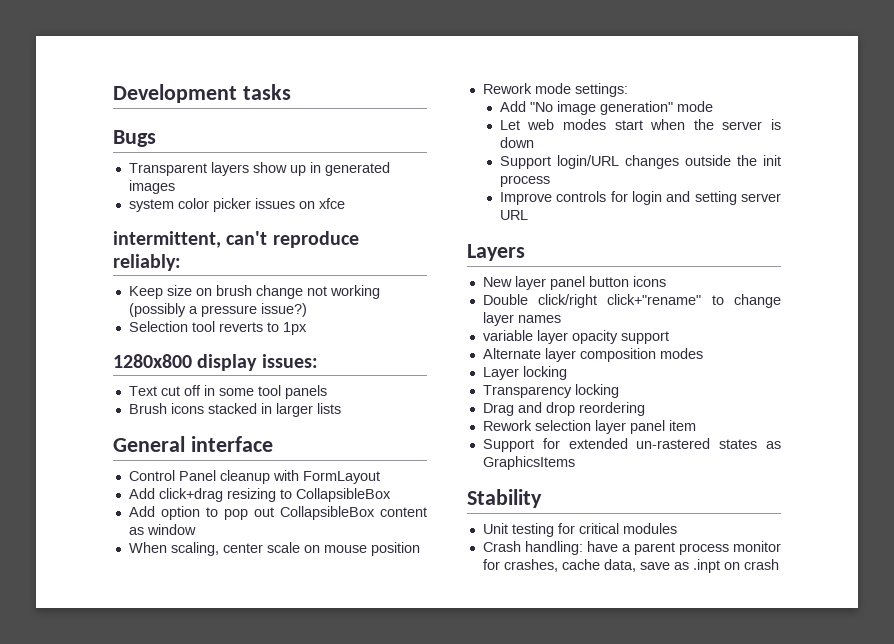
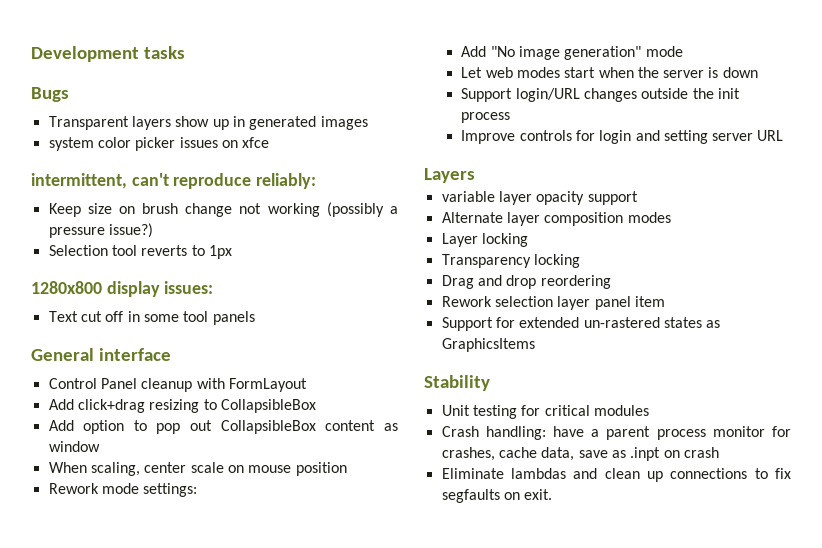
[128,403,341,417] // Brush icons stacked in larger lists -> (255, 318) none
[482,276,666,290] [482,294,781,308] [482,312,561,326] // New layer panel button icons // Double click/right click+"rename" to change layer names -> (475, 175) none
(779, 564) none -> [441,468,791,482] [441,489,553,503] // Eliminate lambdas and clean up connections to fix segfaults on exit.

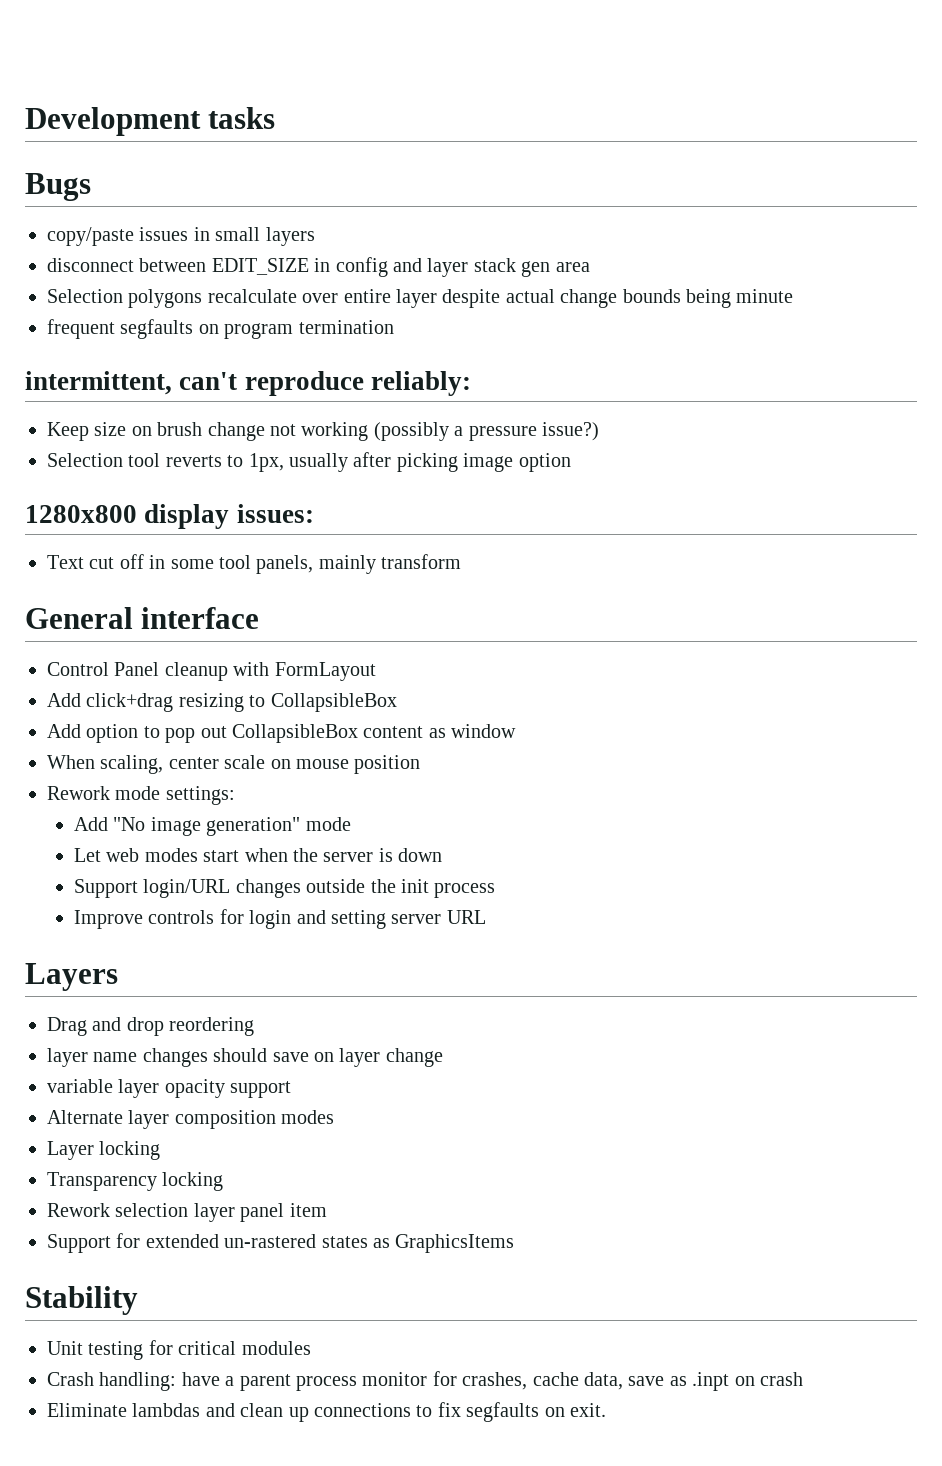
[48,116,368,130] [48,137,270,151] Transparent layers show up in generated images // system color picker issues on xfce -> [47,227,315,246] [47,257,590,277] [47,289,794,308] [47,319,394,339] copy/paste issues in small layers // disconnect between EDIT_SIZE in config and layer stack gen area // Selection polygons recalculate over entire layer despite actual change bounds being minute // frequent segfaults on program termination
[208,245,232,259] 1px -> [248,452,571,472] 1px, usually after picking image option
[212,311,255,325] panels -> [256,554,462,574] panels, mainly transform
(475, 175) none -> [47,1017,255,1036] [47,1048,443,1067] // Drag and drop reordering // layer name changes should save on layer change
[441,275,611,289] // Drag and drop reordering -> (224, 1181) none

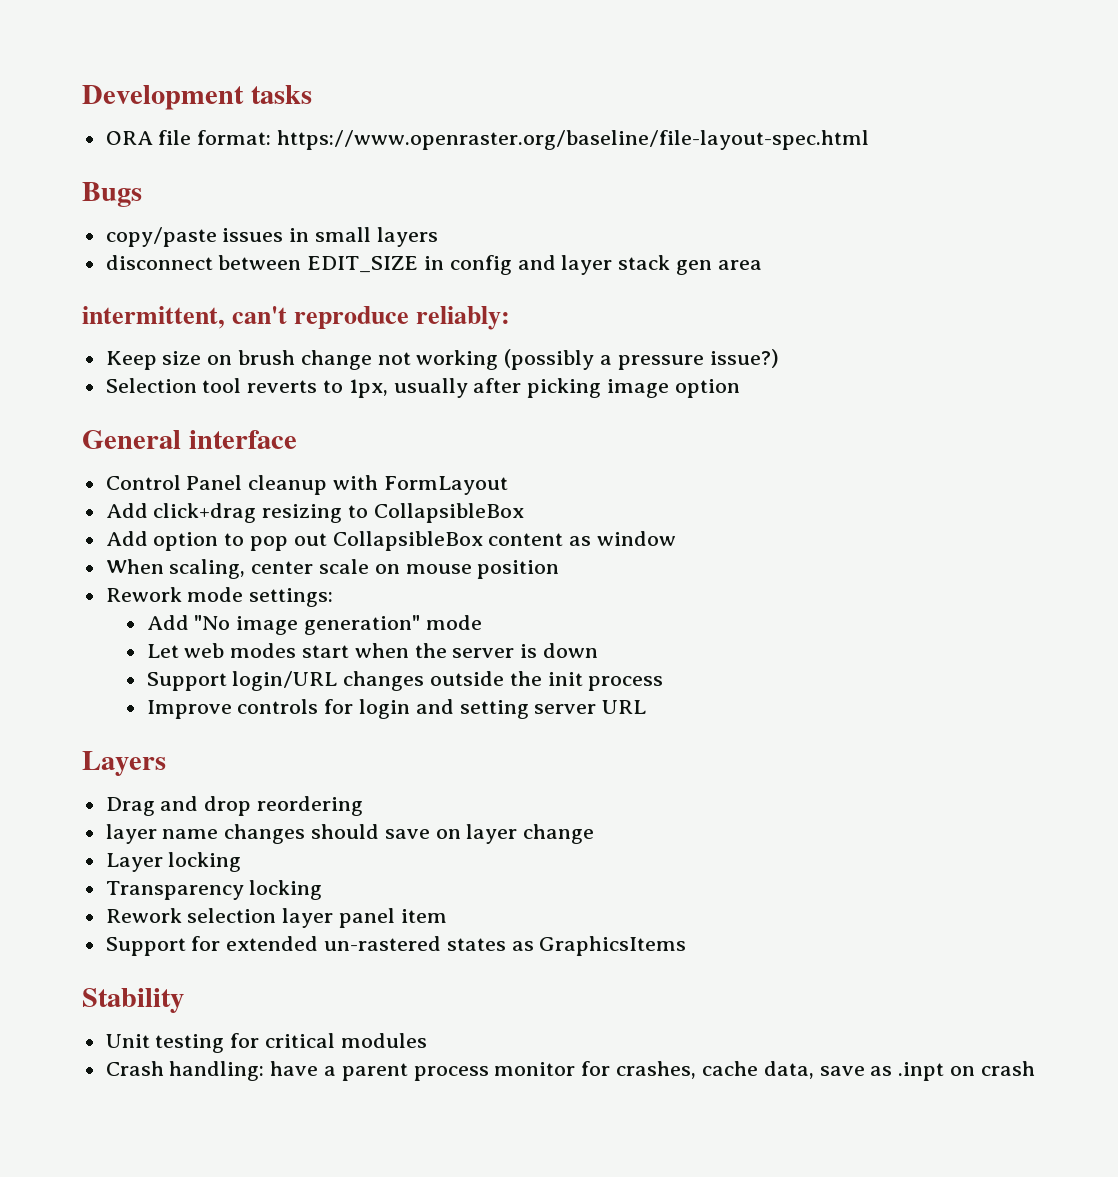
(276, 118) none -> [105,130,870,150] // ORA file format: https://www.openraster.org/baseline/file-layout-spec.html
[47,289,794,308] [47,319,394,339] // Selection polygons recalculate over entire layer despite actual change bounds being minute // frequent segfaults on program termination -> (762, 265) none
[25,504,314,529] [47,554,462,574] // 1280x800 display issues: // Text cut off in some tool panels, mainly transform -> (740, 388) none
[47,1079,292,1098] [47,1110,335,1129] // variable layer opacity support // Alternate layer composition modes -> (595, 834) none
[47,1402,606,1422] // Eliminate lambdas and clean up connections to fix segfaults on exit. -> (1035, 1068) none

